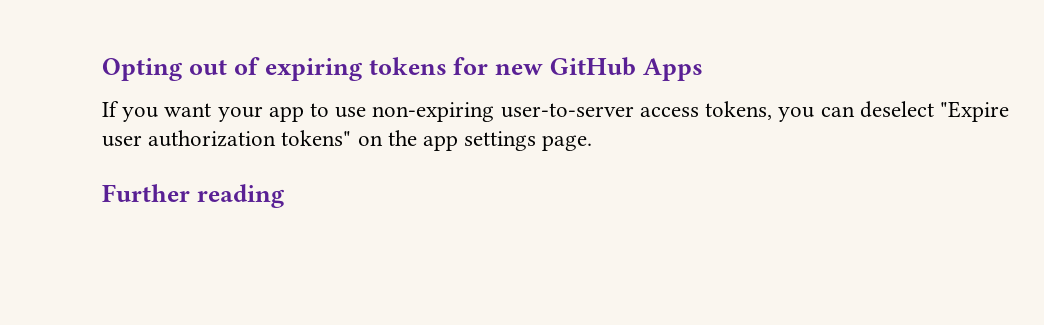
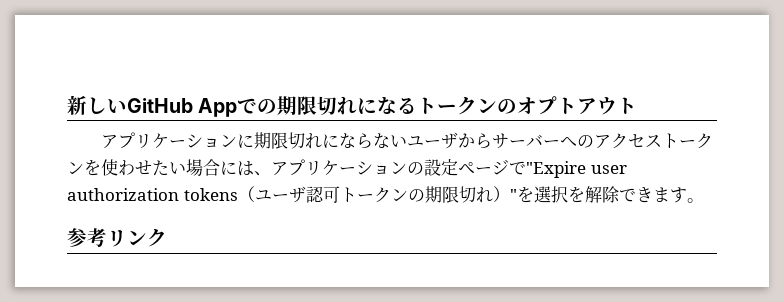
[102,57,704,81] [102,101,1009,122] [102,130,593,151] [102,184,285,208] Opting out of expiring tokens for new GitHub Apps // If you want your app to use non-expiring user-to-server access tokens, you can deselect "Expire user authorization tokens" on the app settings page. // Further reading -> [67,95,638,117] [101,132,714,149] [67,159,627,178] [67,186,704,203] [67,228,167,247] 新しいGitHub Appでの期限切れになるトークンのオプトアウト // アプリケーションに期限切れにならないユーザからサーバーへのアクセストークンを使わせたい場合には、アプリケーションの設定ページで"Expire user authorization tokens（ユーザ認可トークンの期限切れ）"を選択を解除できます。 // 参考リンク

